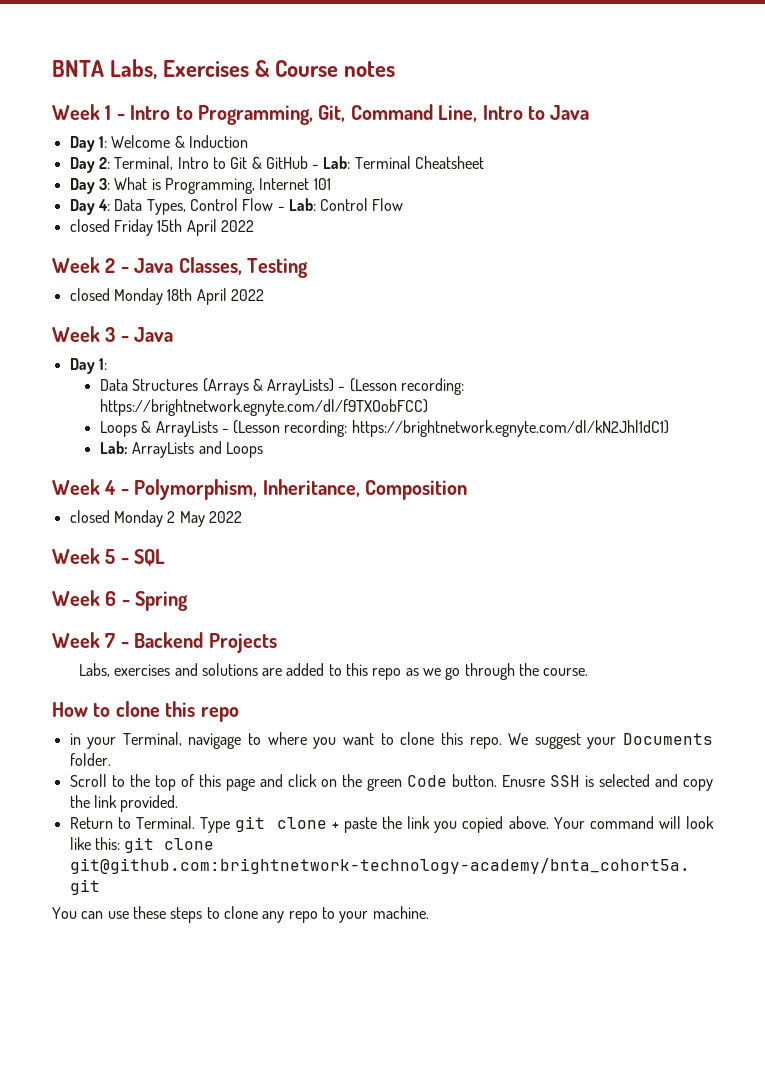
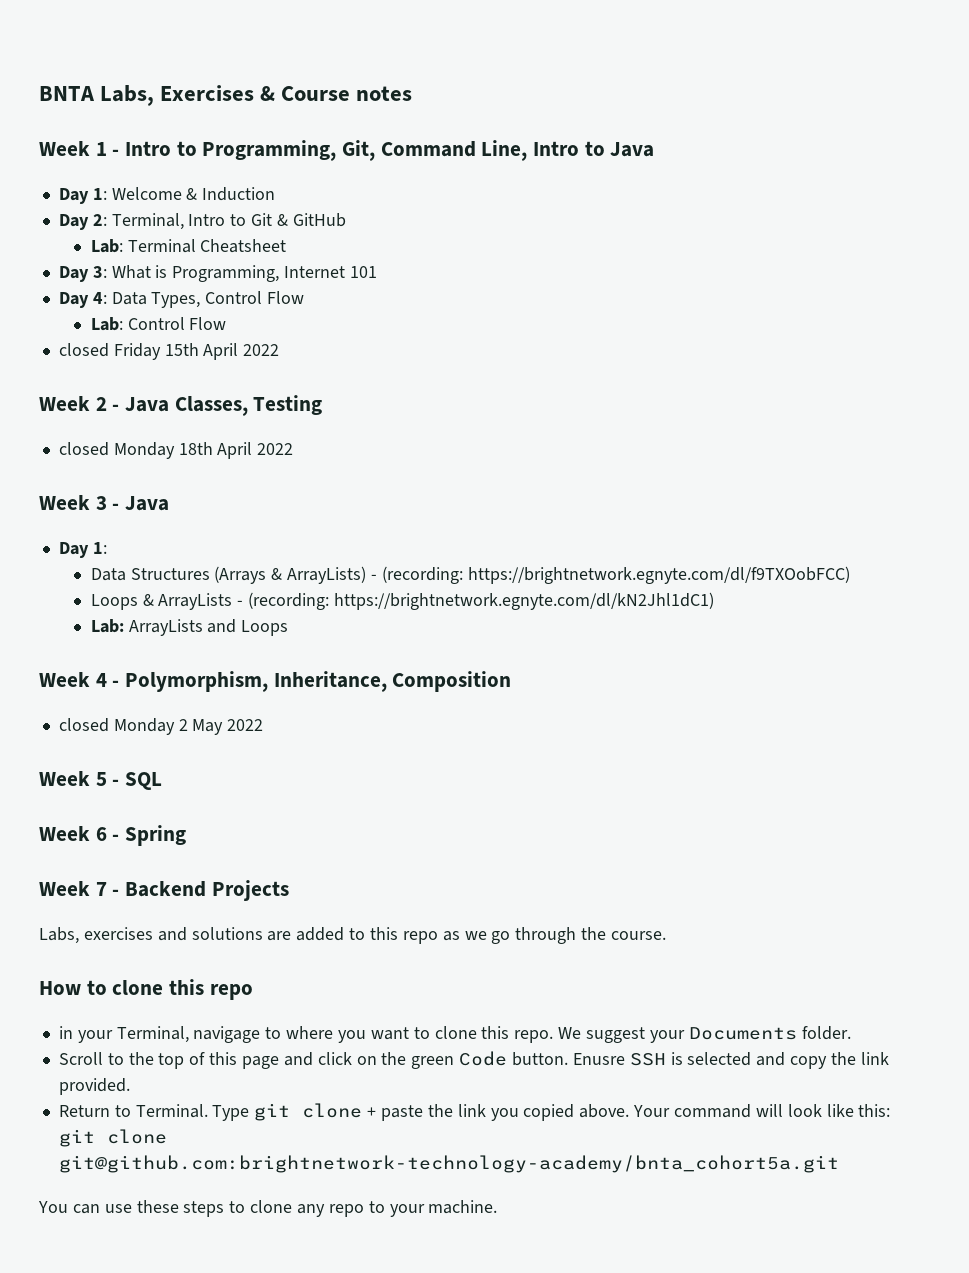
[312,164,320,169] - -> (346, 220) //
[277,206,285,211] - -> (305, 297) //
[349,378,465,395] (Lesson recording: -> [381,566,463,584] (recording:
[233,420,348,437] (Lesson recording: -> [248,592,330,610] (recording:

